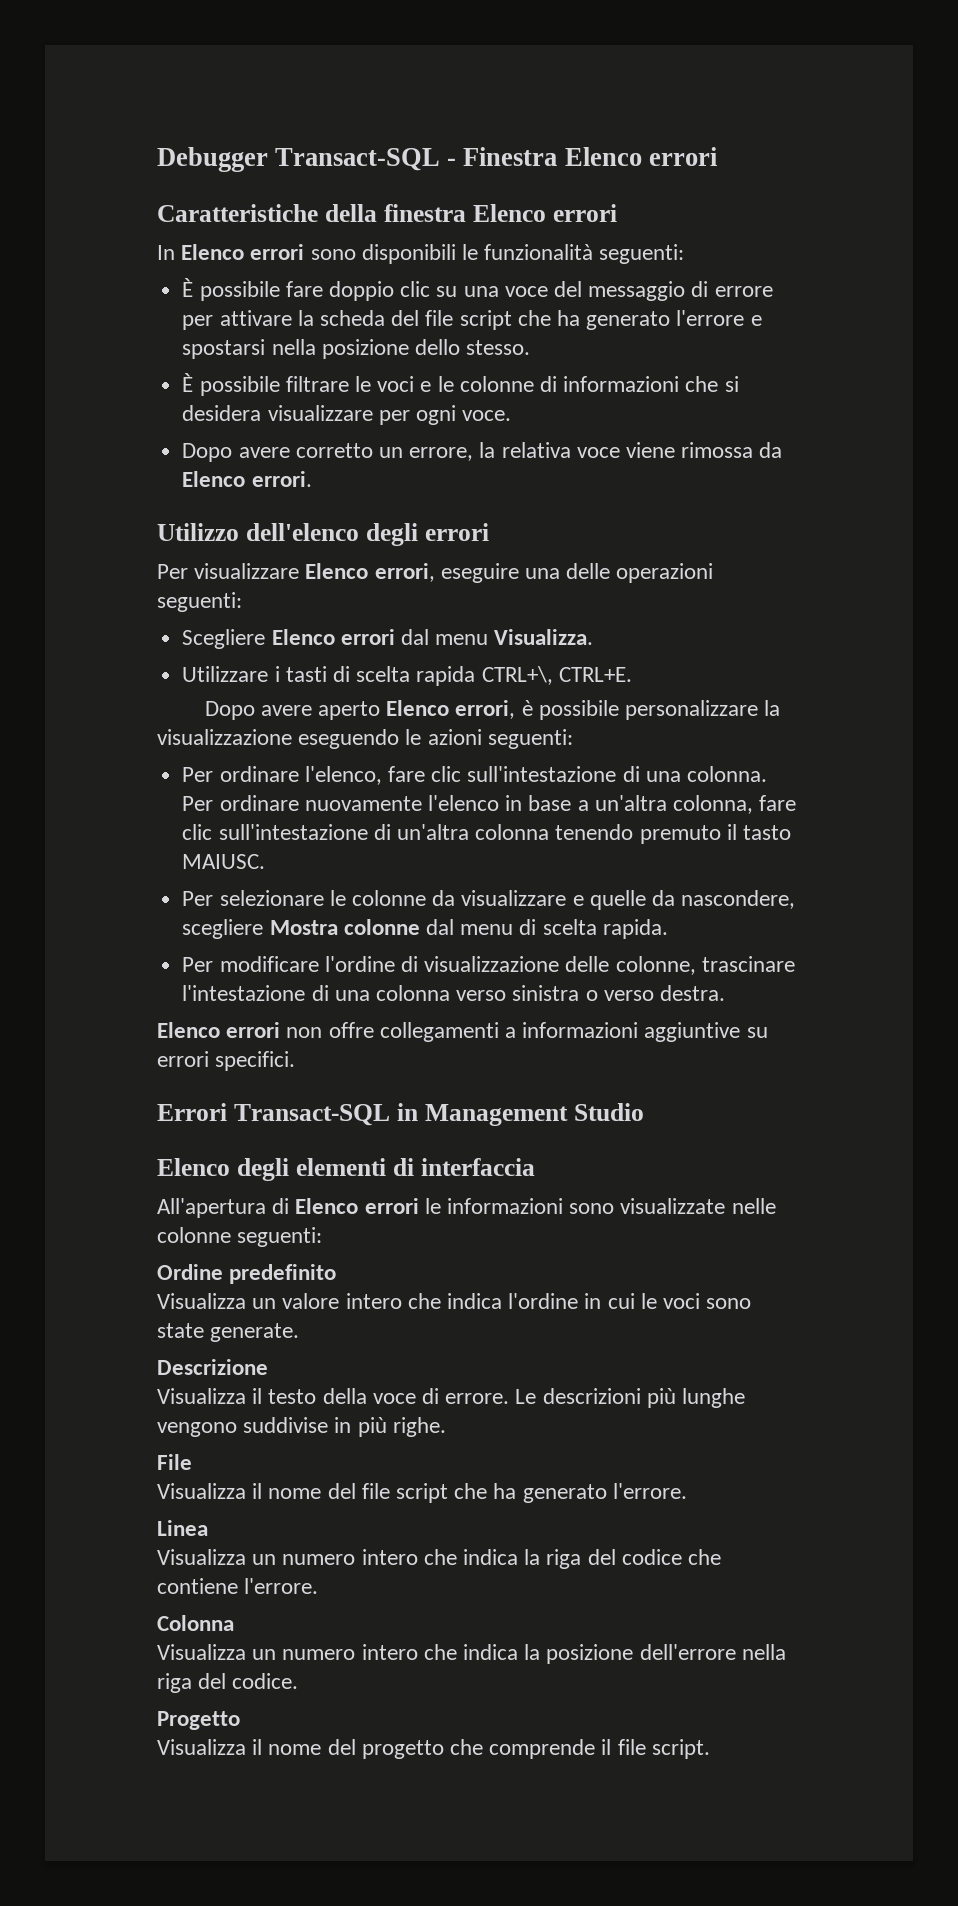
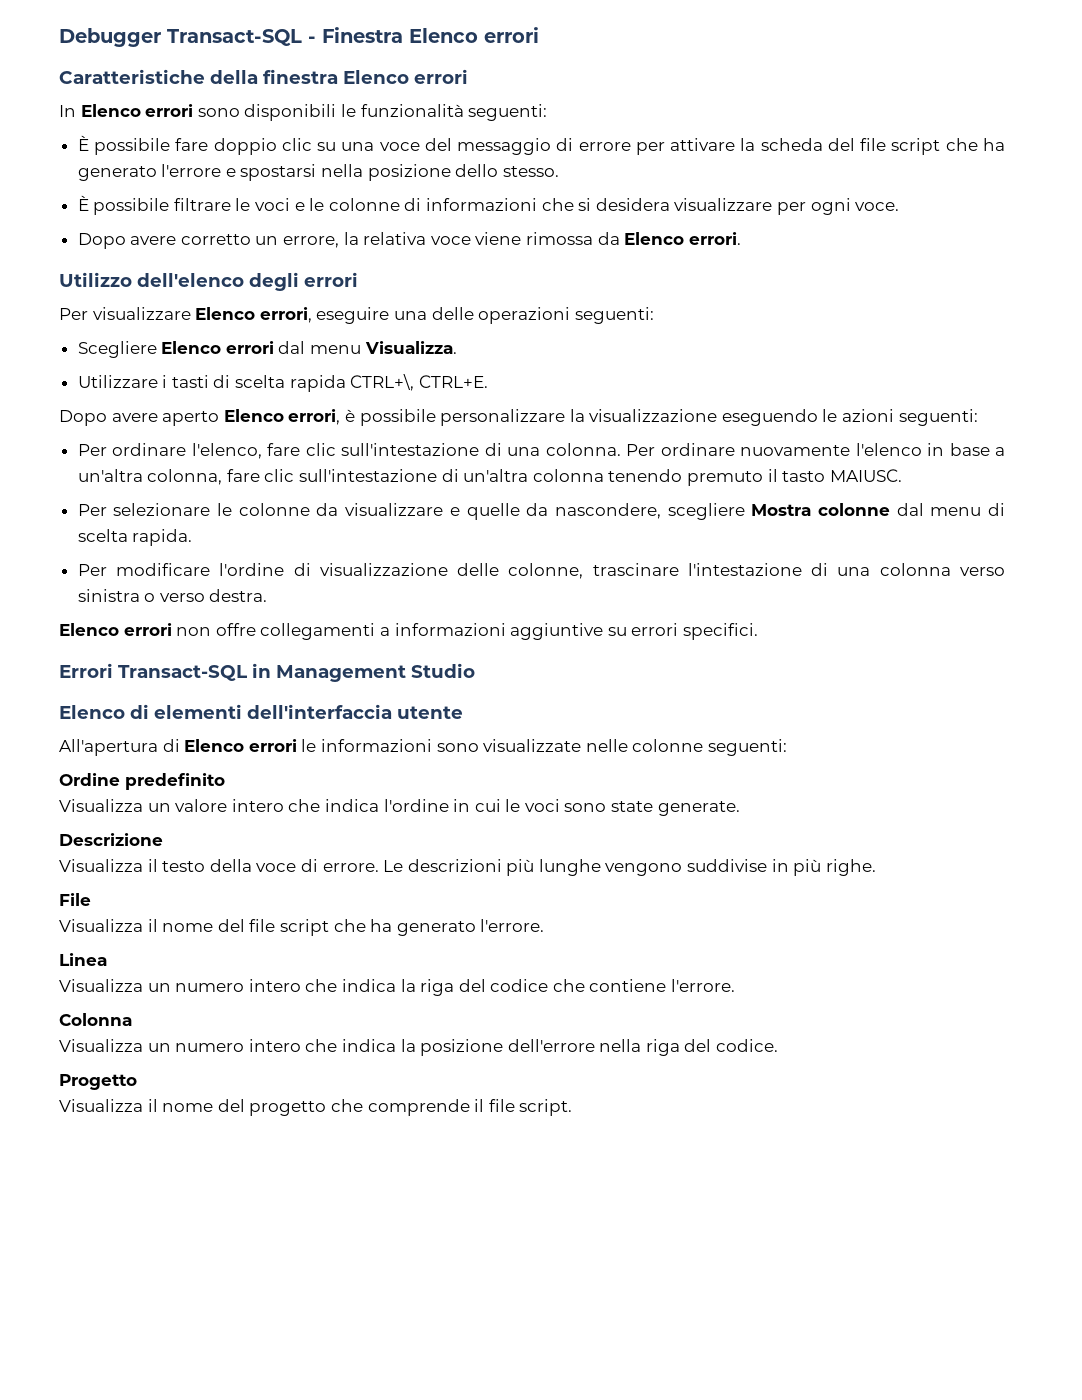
[236,1158,535,1181] degli elementi di interfaccia -> [130,704,463,719] di elementi dell'interfaccia utente

